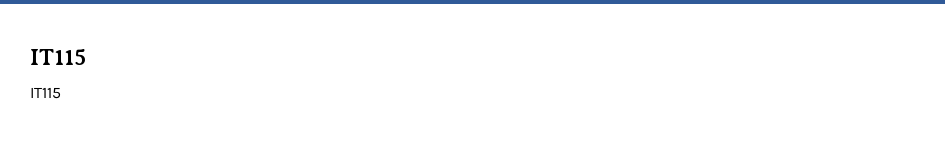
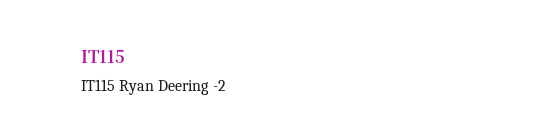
(61, 93) none -> [119,80,226,95] Ryan Deering -2

